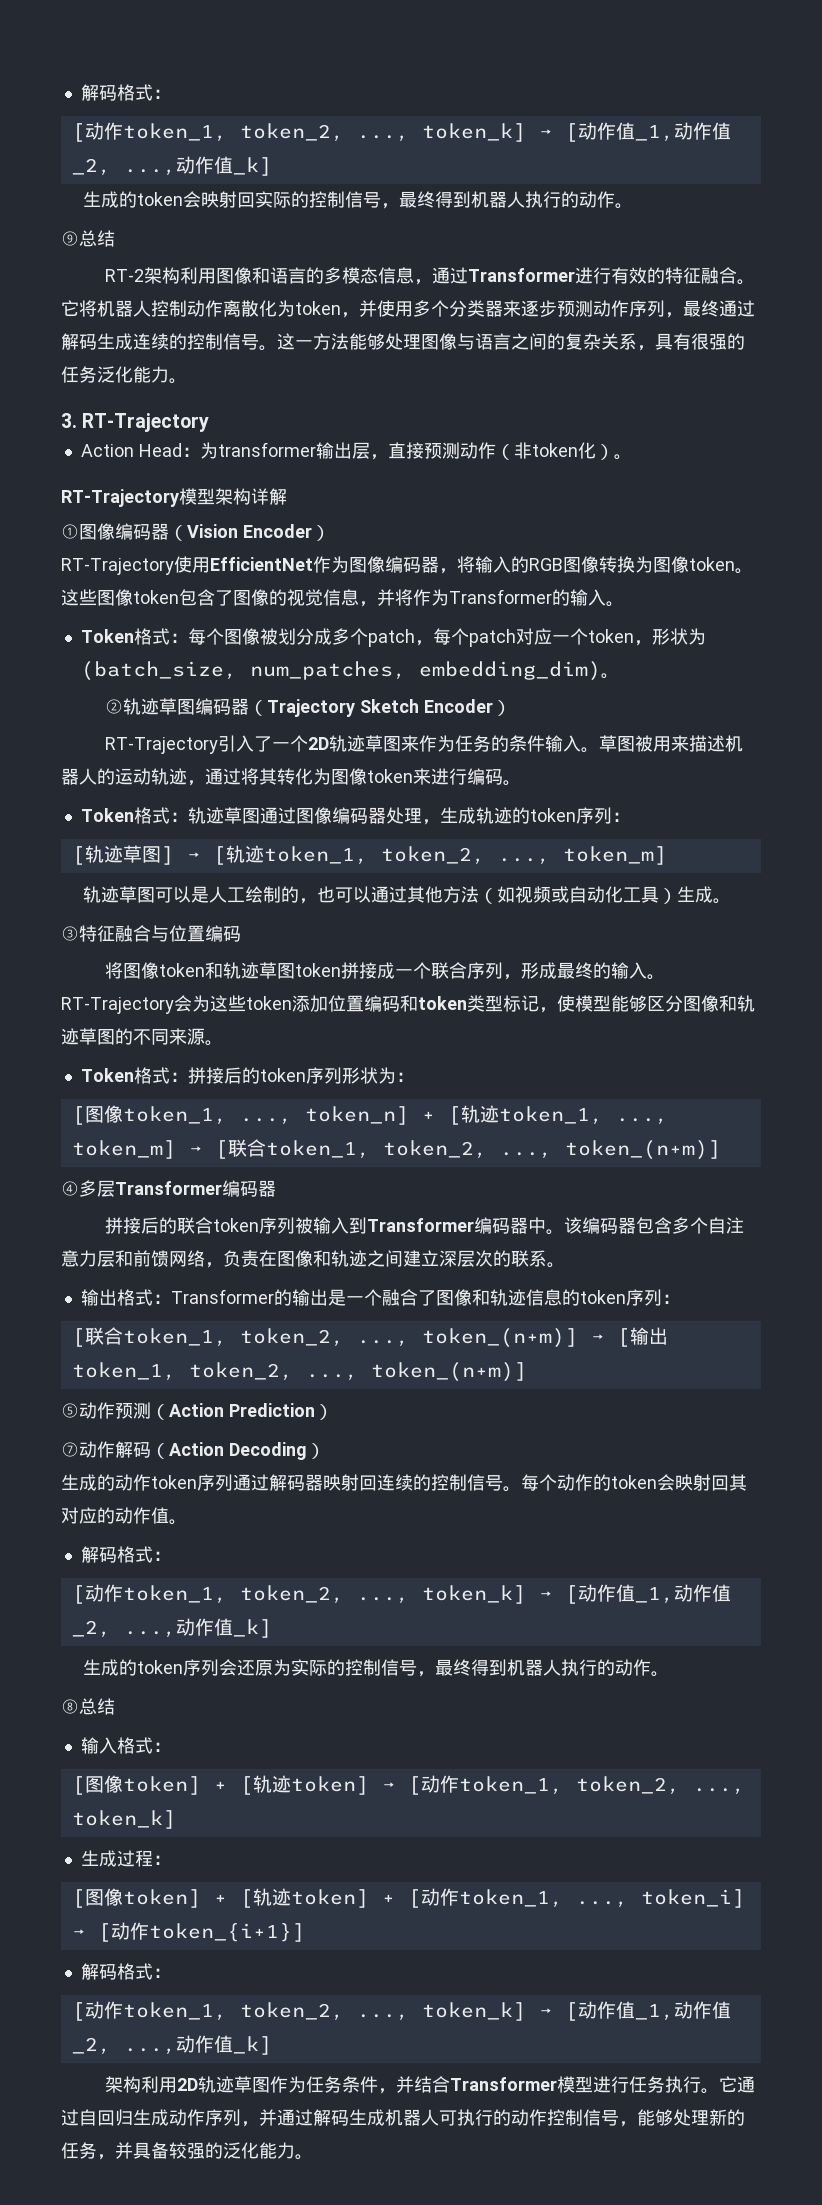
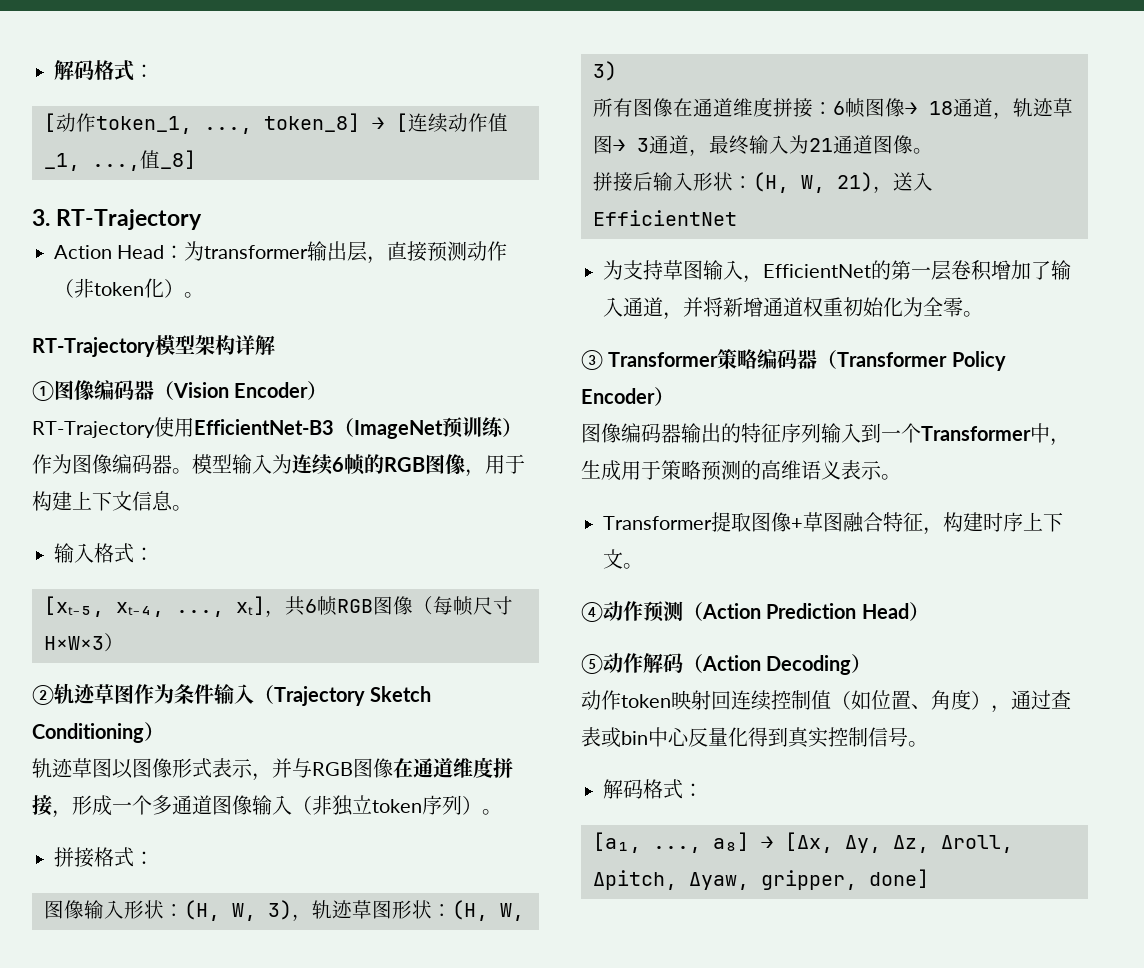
[80,84,171,101] [71,122,731,142] [71,156,272,176] [82,191,633,209] [61,230,115,247] [105,267,756,285] [61,300,755,318] [61,333,745,351] [61,366,187,384] 解码格式： // [动作token_1, token_2, ..., token_k] → [动作值_1,动作值_2, ...,动作值_k] // 生成的token会映射回实际的控制信号，最终得到机器人执行的动作。 // ⑨总结 // RT-2架构利用图像和语言的多模态信息，通过Transformer进行有效的特征融合。它将机器人控制动作离散化为token，并使用多个分类器来逐步预测动作序列，最终通过解码生成连续的控制信号。这一方法能够处理图像与语言之间的复杂关系，具有很强的任务泛化能力。 -> [54,60,154,81] [44,113,508,134] [44,150,196,171] 解码格式： // [动作token_1, ..., token_8] → [连续动作值_1, ...,值_8]
[210,556,753,574] [61,589,624,607] [80,628,706,647] [80,661,619,681] [105,698,511,717] [105,735,744,754] [61,768,521,786] [80,807,630,825] [71,845,667,865] [82,886,731,904] [61,925,241,942] [105,962,666,980] [61,995,755,1014] [61,1028,223,1046] [80,1067,414,1084] [71,1105,668,1125] [71,1139,721,1160] [61,1180,276,1197] [105,1217,745,1235] [61,1250,565,1268] [80,1289,680,1306] [71,1327,668,1348] [71,1362,527,1382] [61,1403,79,1418] EfficientNet作为图像编码器，将输入的RGB图像转换为图像token。这些图像token包含了图像的视觉信息，并将作为Transformer的输入。 // Token格式：每个图像被划分成多个patch，每个patch对应一个token，形状为(batch_size, num_patches, embedding_dim)。 // ②轨迹草图编码器（Trajectory Sketch Encoder） // RT-Trajectory引入了一个2D轨迹草图来作为任务的条件输入。草图被用来描述机器人的运动轨迹，通过将其转化为图像token来进行编码。 // Token格式：轨迹草图通过图像编码器处理，生成轨迹的token序列： // [轨迹草图] → [轨迹token_1, token_2, ..., token_m] // 轨迹草图可以是人工绘制的，也可以通过其他方法（如视频或自动化工具）生成。 // ③特征融合与位置编码 // 将图像token和轨迹草图token拼接成一个联合序列，形成最终的输入。RT-Trajectory会为这些token添加位置编码和token类型标记，使模型能够区分图像和轨迹草图的不同来源。 // Token格式：拼接后的token序列形状为： // [图像token_1, ..., token_n] + [轨迹token_1, ..., token_m] → [联合token_1, token_2, ..., token_(n+m)] // ④多层Transformer编码器 // 拼接后的联合token序列被输入到Transformer编码器中。该编码器包含多个自注意力层和前馈网络，负责在图像和轨迹之间建立深层次的联系。 // 输出格式：Transformer的输出是一个融合了图像和轨迹信息的token序列： // [联合token_1, token_2, ..., token_(n+m)] → [输出token_1, token_2, ..., token_(n+m)] // ⑤ -> [194,417,522,439] [32,454,525,477] [32,491,192,511] [54,543,154,563] [44,596,513,617] [44,633,124,652] [32,683,432,706] [32,722,164,743] [32,757,513,781] [32,795,502,818] [54,847,154,868] [44,900,524,921] [593,61,617,81] [593,98,1073,119] [593,135,933,156] [593,172,933,193] [593,210,737,226] [603,260,1071,283] [603,297,983,320] [581,349,1006,371] [581,387,674,406] [581,423,1070,446] [581,460,901,481] [603,512,1063,535] [603,549,643,569] [581,602,603,622] EfficientNet-B3（ImageNet预训练）作为图像编码器。模型输入为连续6帧的RGB图像，用于构建上下文信息。 // 输入格式： // [xₜ₋₅, xₜ₋₄, ..., xₜ]，共6帧RGB图像（每帧尺寸H×W×3） // ②轨迹草图作为条件输入（Trajectory Sketch Conditioning） // 轨迹草图以图像形式表示，并与RGB图像在通道维度拼接，形成一个多通道图像输入（非独立token序列）。 // 拼接格式： // 图像输入形状：(H, W, 3)，轨迹草图形状：(H, W, 3) // 所有图像在通道维度拼接：6帧图像→ 18通道，轨迹草图→ 3通道，最终输入为21通道图像。 // 拼接后输入形状：(H, W, 21)，送入EfficientNet // 为支持草图输入，EfficientNet的第一层卷积增加了输入通道，并将新增通道权重初始化为全零。 // ③ Transformer策略编码器（Transformer Policy Encoder） // 图像编码器输出的特征序列输入到一个Transformer中，生成用于策略预测的高维语义表示。 // Transformer提取图像+草图融合特征，构建时序上下文。 // ④
[314,1404,333,1420] [61,1442,79,1457] ） // ⑦ -> [861,602,929,621] [581,654,603,674] Head） // ⑤
[61,1474,115,1491] 生成的 -> (872, 663) none
[197,1474,747,1492] [61,1507,187,1525] [80,1546,171,1563] [71,1584,731,1604] [71,1618,272,1638] [82,1659,669,1677] [61,1698,115,1715] [80,1737,171,1754] [71,1775,745,1795] [71,1810,176,1829] [80,1850,171,1867] [71,1888,745,1908] [71,1922,305,1942] [80,1963,171,1980] [71,2001,731,2021] [71,2035,272,2055] [105,2076,756,2094] [61,2109,745,2127] [61,2142,313,2160] 序列通过解码器映射回连续的控制信号。每个动作的token会映射回其对应的动作值。 // 解码格式： // [动作token_1, token_2, ..., token_k] → [动作值_1,动作值_2, ...,动作值_k] // 生成的token序列会还原为实际的控制信号，最终得到机器人执行的动作。 // ⑧总结 // 输入格式： // [图像token] + [轨迹token] → [动作token_1, token_2, ..., token_k] // 生成过程： // [图像token] + [轨迹token] + [动作token_1, ..., token_i] → [动作token_{i+1}] // 解码格式： // [动作token_1, token_2, ..., token_k] → [动作值_1,动作值_2, ...,动作值_k] // 架构利用2D轨迹草图作为任务条件，并结合Transformer模型进行任务执行。它通过自回归生成动作序列，并通过解码生成机器人可执行的动作控制信号，能够处理新的任务，并具备较强的泛化能力。 -> [671,689,1071,713] [581,727,928,748] [603,779,703,799] [593,832,1013,853] [593,869,929,890] 映射回连续控制值（如位置、角度），通过查表或bin中心反量化得到真实控制信号。 // 解码格式： // [a₁, ..., a₈] → [Δx, Δy, Δz, Δroll, Δpitch, Δyaw, gripper, done]

